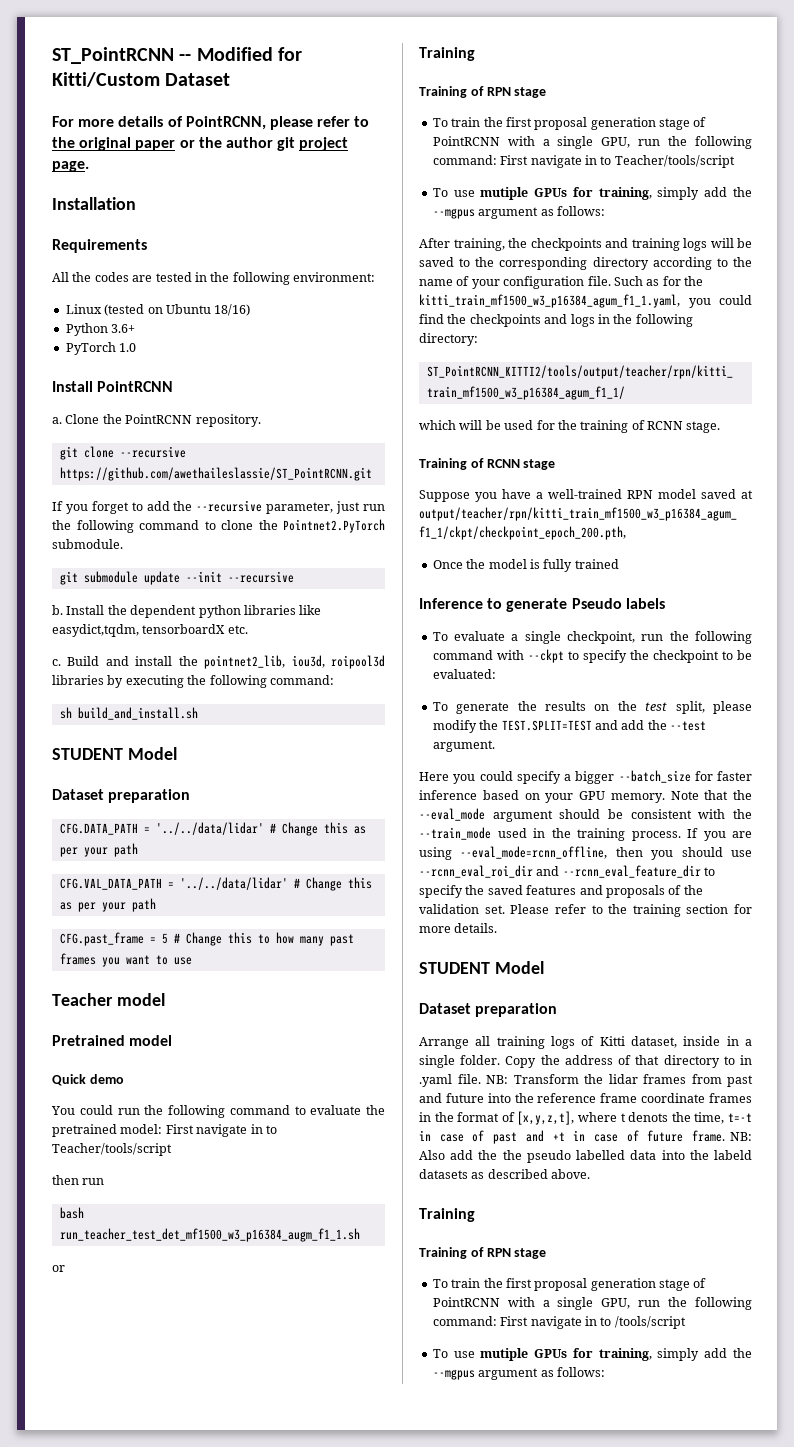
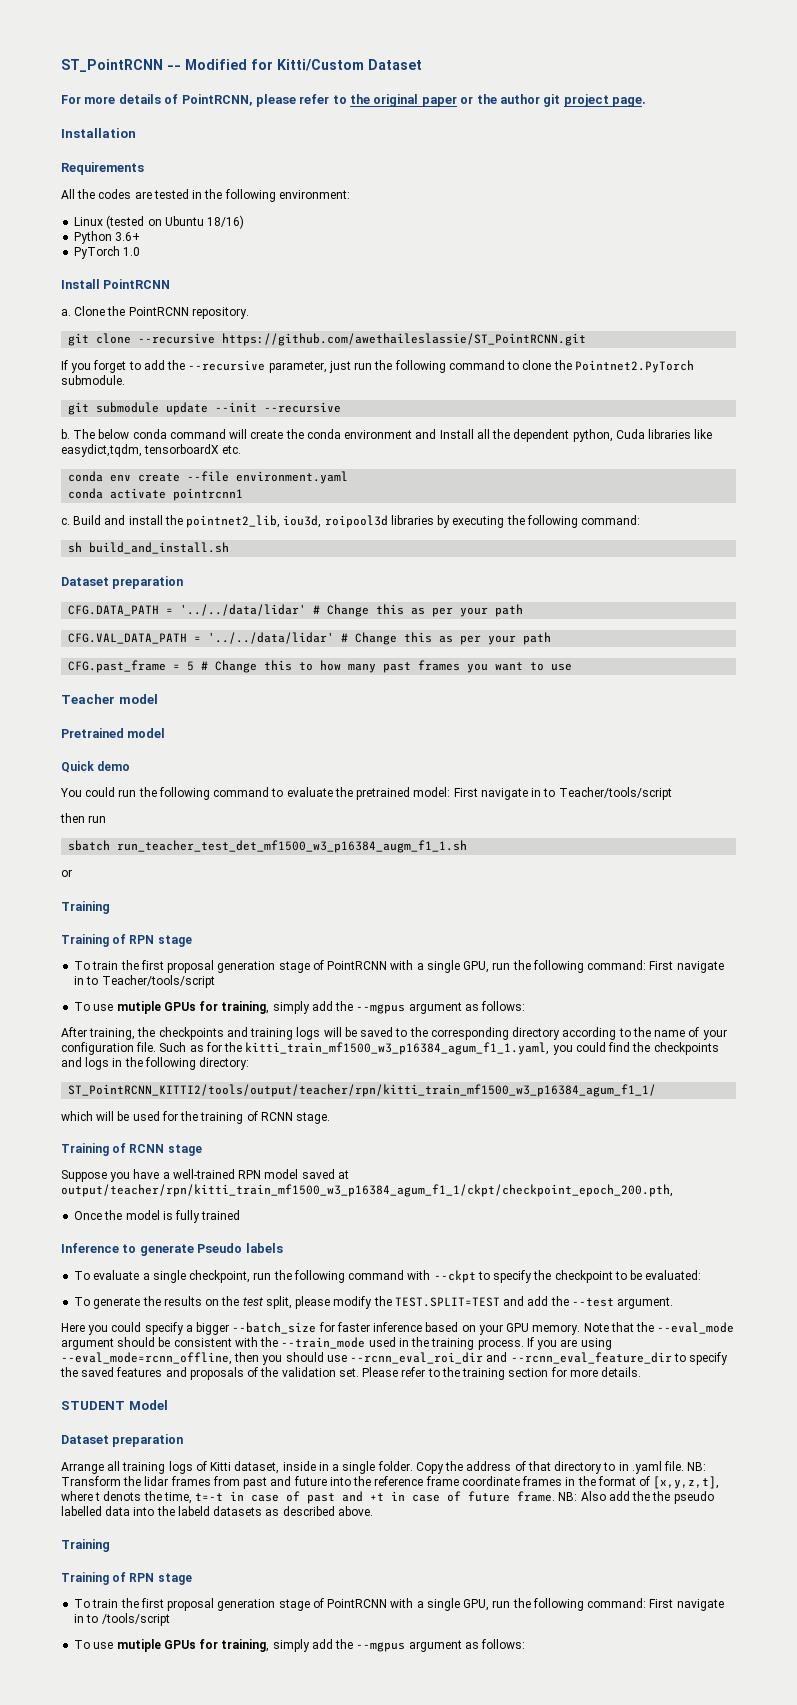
[66,605,241,618] Install the dependent python -> [73,429,645,442] The below conda command will create the conda environment and Install all the dependent python, Cuda
(248, 629) none -> [68,471,349,484] [68,488,244,501] // conda env create --file environment.yaml // conda activate pointrcnn1
[52,747,177,760] // STUDENT Model -> (230, 548) none
[59,1207,84,1219] bash -> [68,840,111,851] sbatch

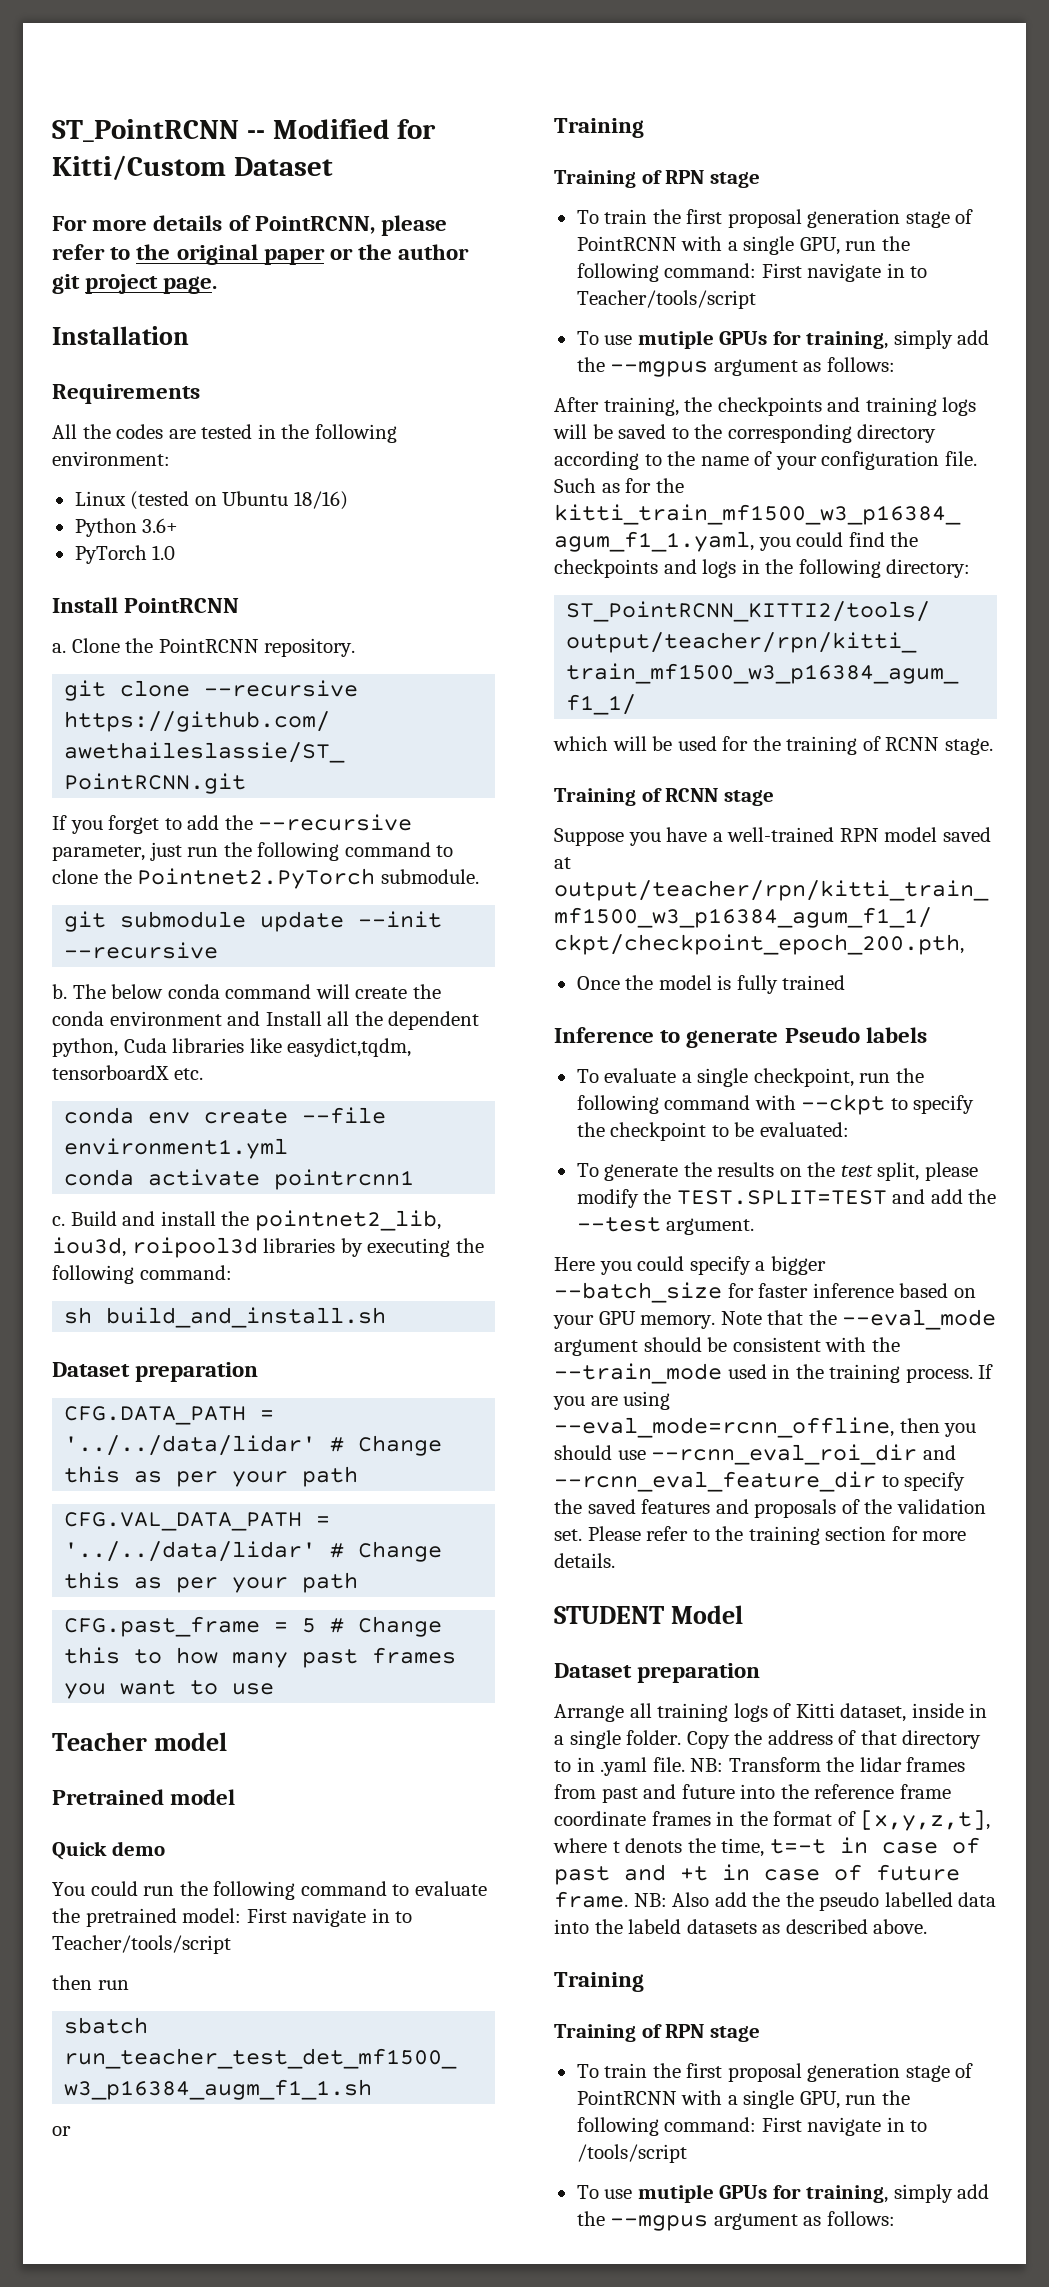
[236,471,349,484] environment.yaml -> [64,1138,289,1159] environment1.yml

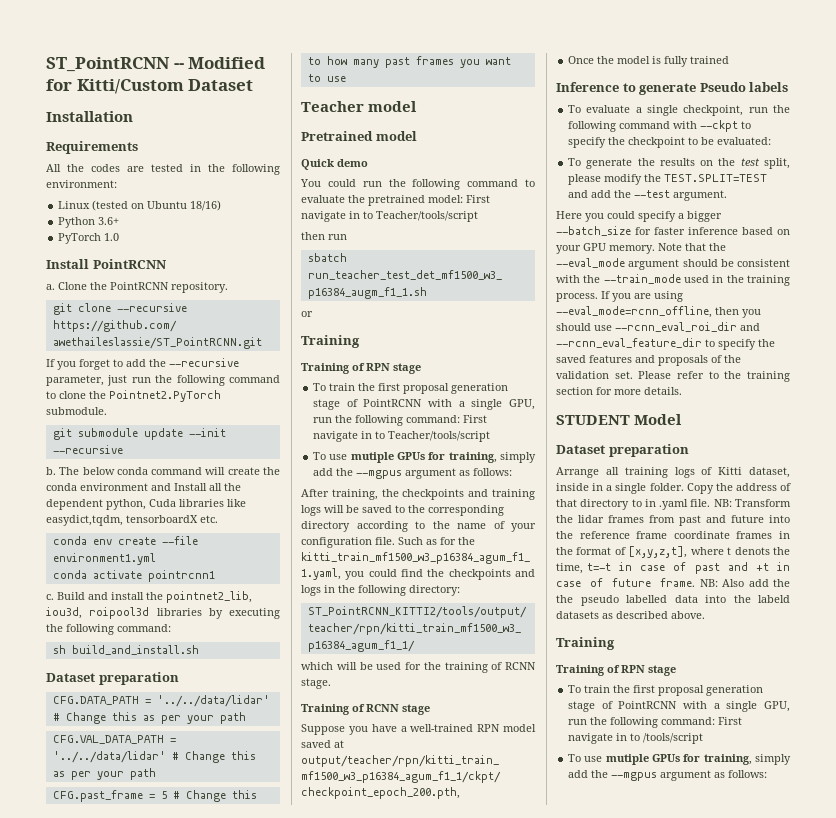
[52,215,448,236] [52,244,470,265] [52,274,218,294] // For more details of PointRCNN, please refer to the original paper or the author git project page. -> (254, 85) none

